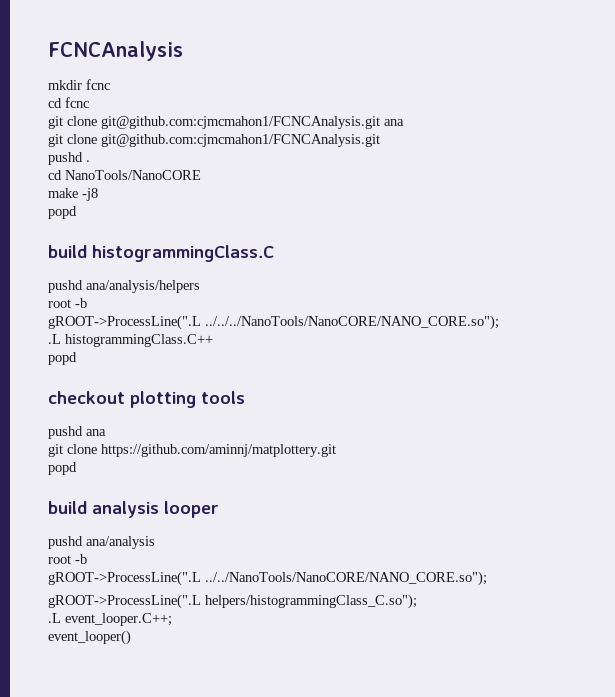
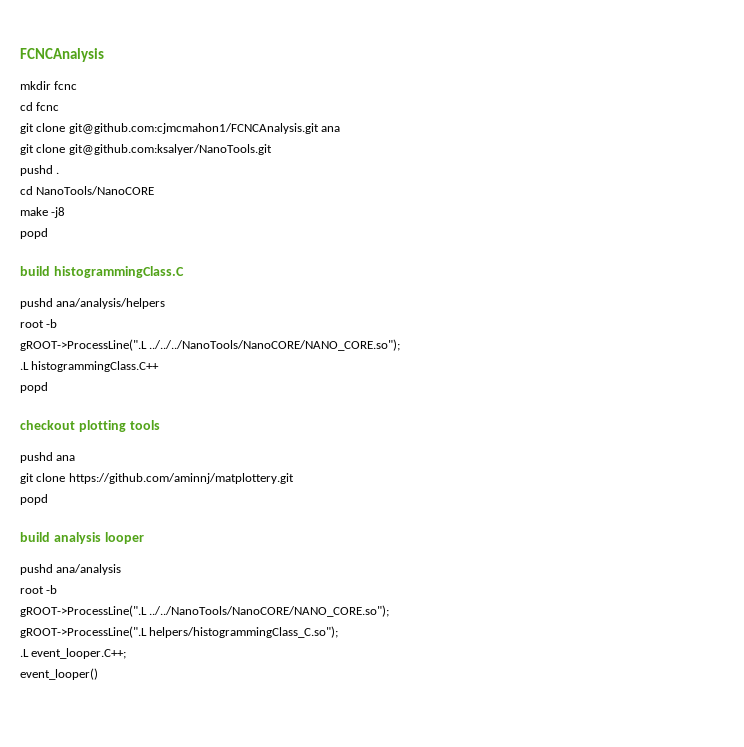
[101,134,380,147] git@github.com:cjmcmahon1/FCNCAnalysis.git -> [68,144,272,155] git@github.com:ksalyer/NanoTools.git

